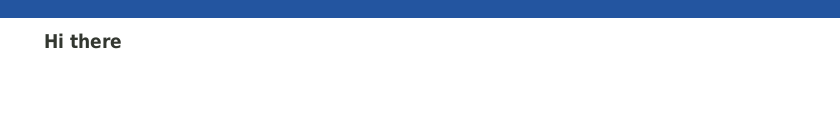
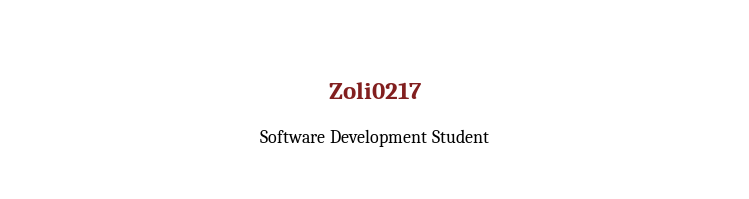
[44,33,122,49] Hi there -> [328,82,422,99] [260,129,489,147] Zoli0217 // Software Development Student

